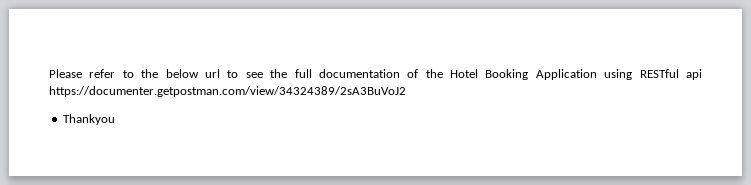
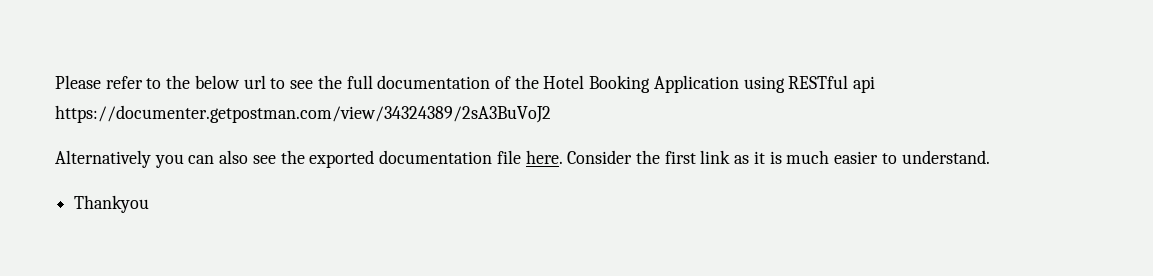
(406, 91) none -> [55,150,990,168] // Alternatively you can also see the exported documentation file here. Consider the first link as it is much easier to understand.

